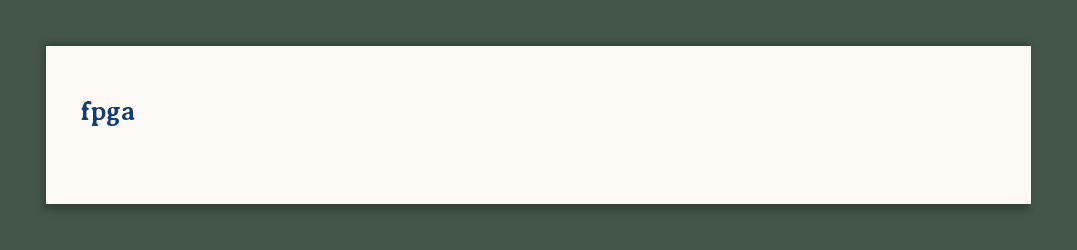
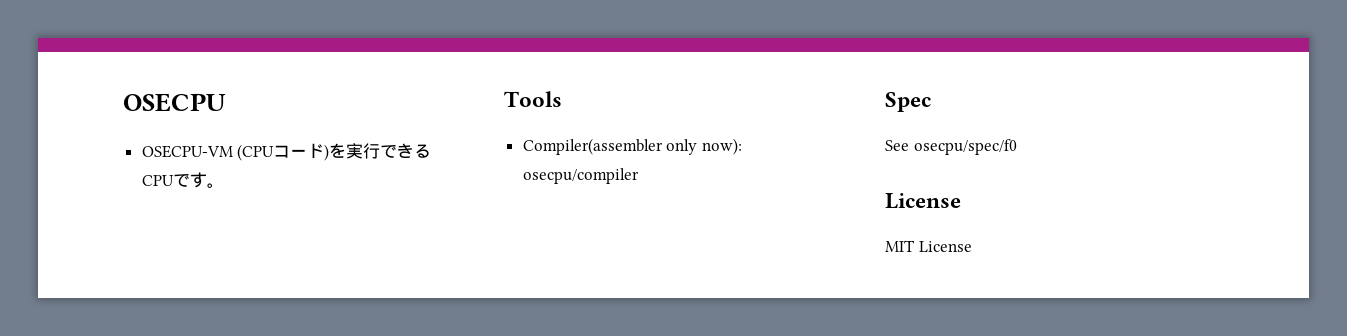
[80,101,135,126] fpga -> [123,93,226,112] [141,143,432,161] [141,172,224,188] [504,91,562,107] [522,138,742,155] [522,168,639,184] [885,92,931,112] [885,139,1017,155] [885,193,961,209] [885,240,972,252] OSECPU // OSECPU-VM (CPUコード)を実行できるCPUです。 // Tools // Compiler(assembler only now): osecpu/compiler // Spec // See osecpu/spec/f0 // License // MIT License

